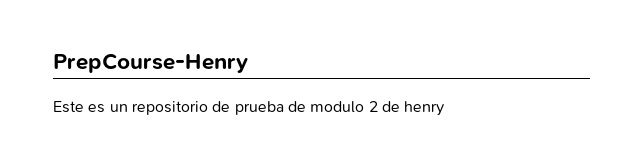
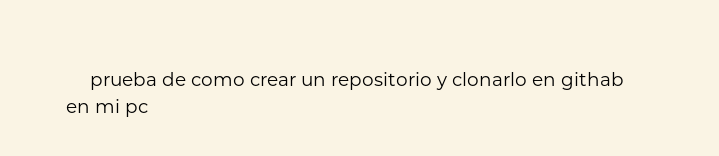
[53,53,248,73] [53,101,445,116] PrepCourse-Henry // Este es un repositorio de prueba de modulo 2 de henry -> [90,72,625,90] [66,99,148,117] prueba de como crear un repositorio y clonarlo en githab en mi pc

